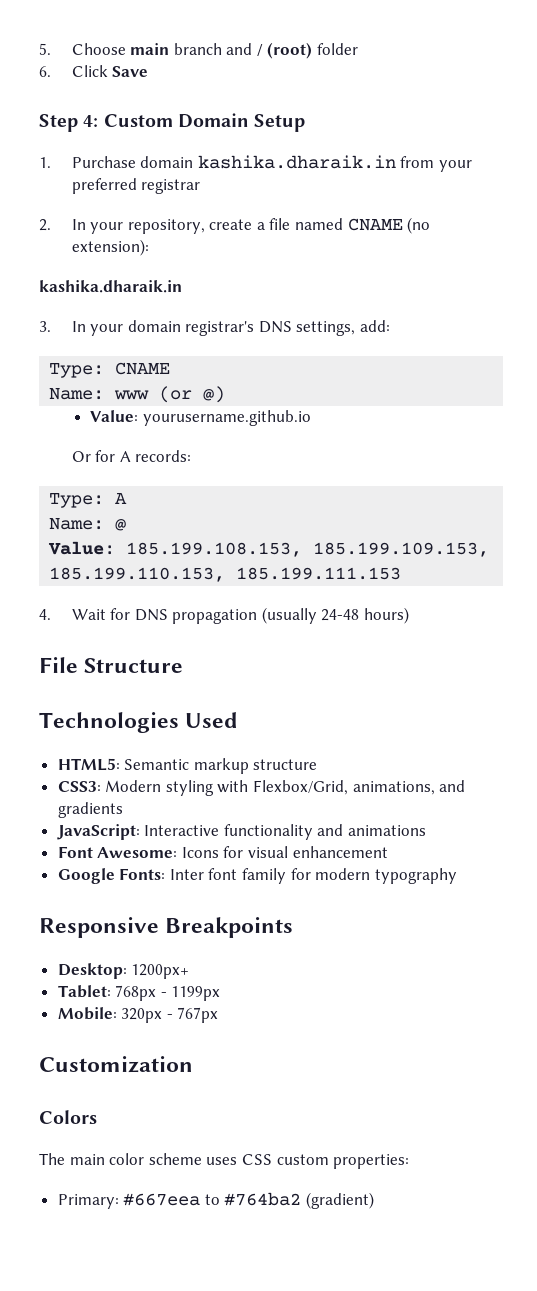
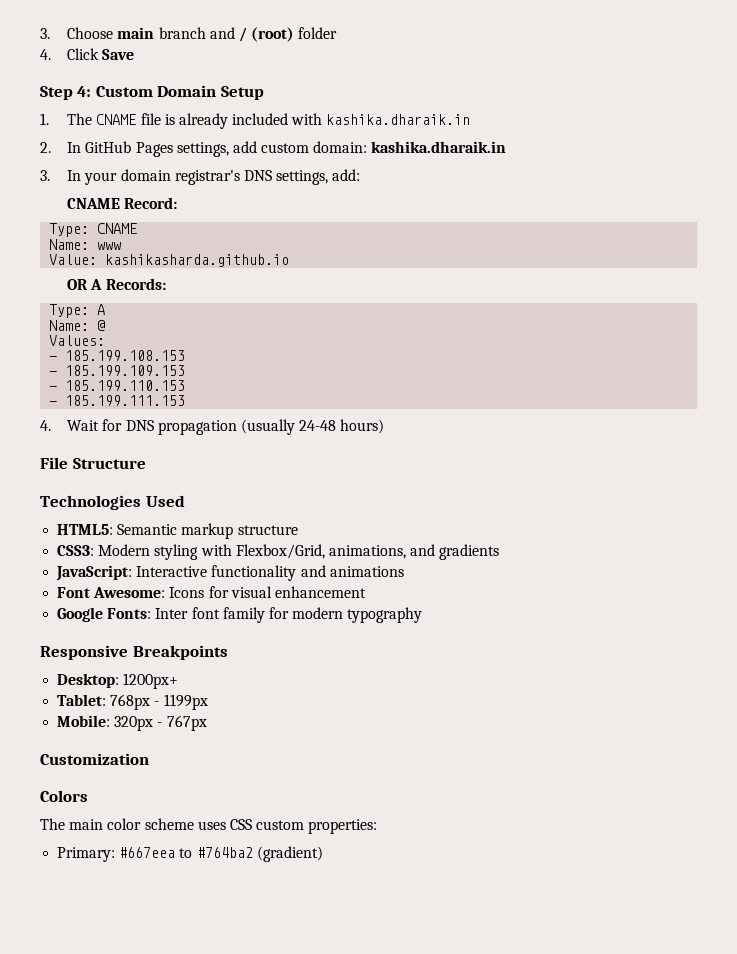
[39,43,51,55] 5. -> [40,28,50,39] 3.
[39,66,51,77] 6. -> [40,49,51,60] 4.
[71,155,472,172] [71,178,201,194] [39,217,431,234] [71,239,149,256] Purchase domain kashika.dharaik.in from your preferred registrar // 2. In your repository, create a file named CNAME (no extension): // -> [67,113,471,129] [40,141,368,157] The CNAME file is already included with kashika.dharaik.in // 2. In GitHub Pages settings, add custom domain:
(391, 326) none -> [67,197,178,209] // CNAME Record:
[159,386,226,403] [90,410,311,426] [71,450,192,462] (or @) // Value: yourusername.github.io // Or for A records: -> [49,254,290,267] [67,278,166,290] // Value: kashikasharda.github.io // OR A Records:
[48,541,490,557] [49,567,226,582] Value: 185.199.108.153, 185.199.109.153, 185.199.110.153, -> [49,335,106,346] [49,350,186,361] [49,365,186,376] [49,380,186,391] [49,401,58,406] Values: // - 185.199.108.153 // - 185.199.109.153 // - 185.199.110.153 // -

